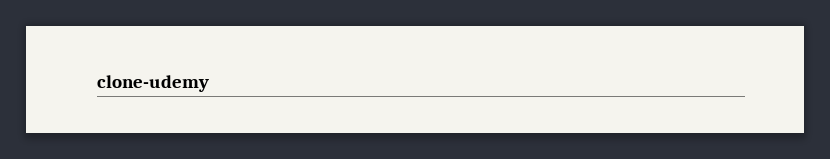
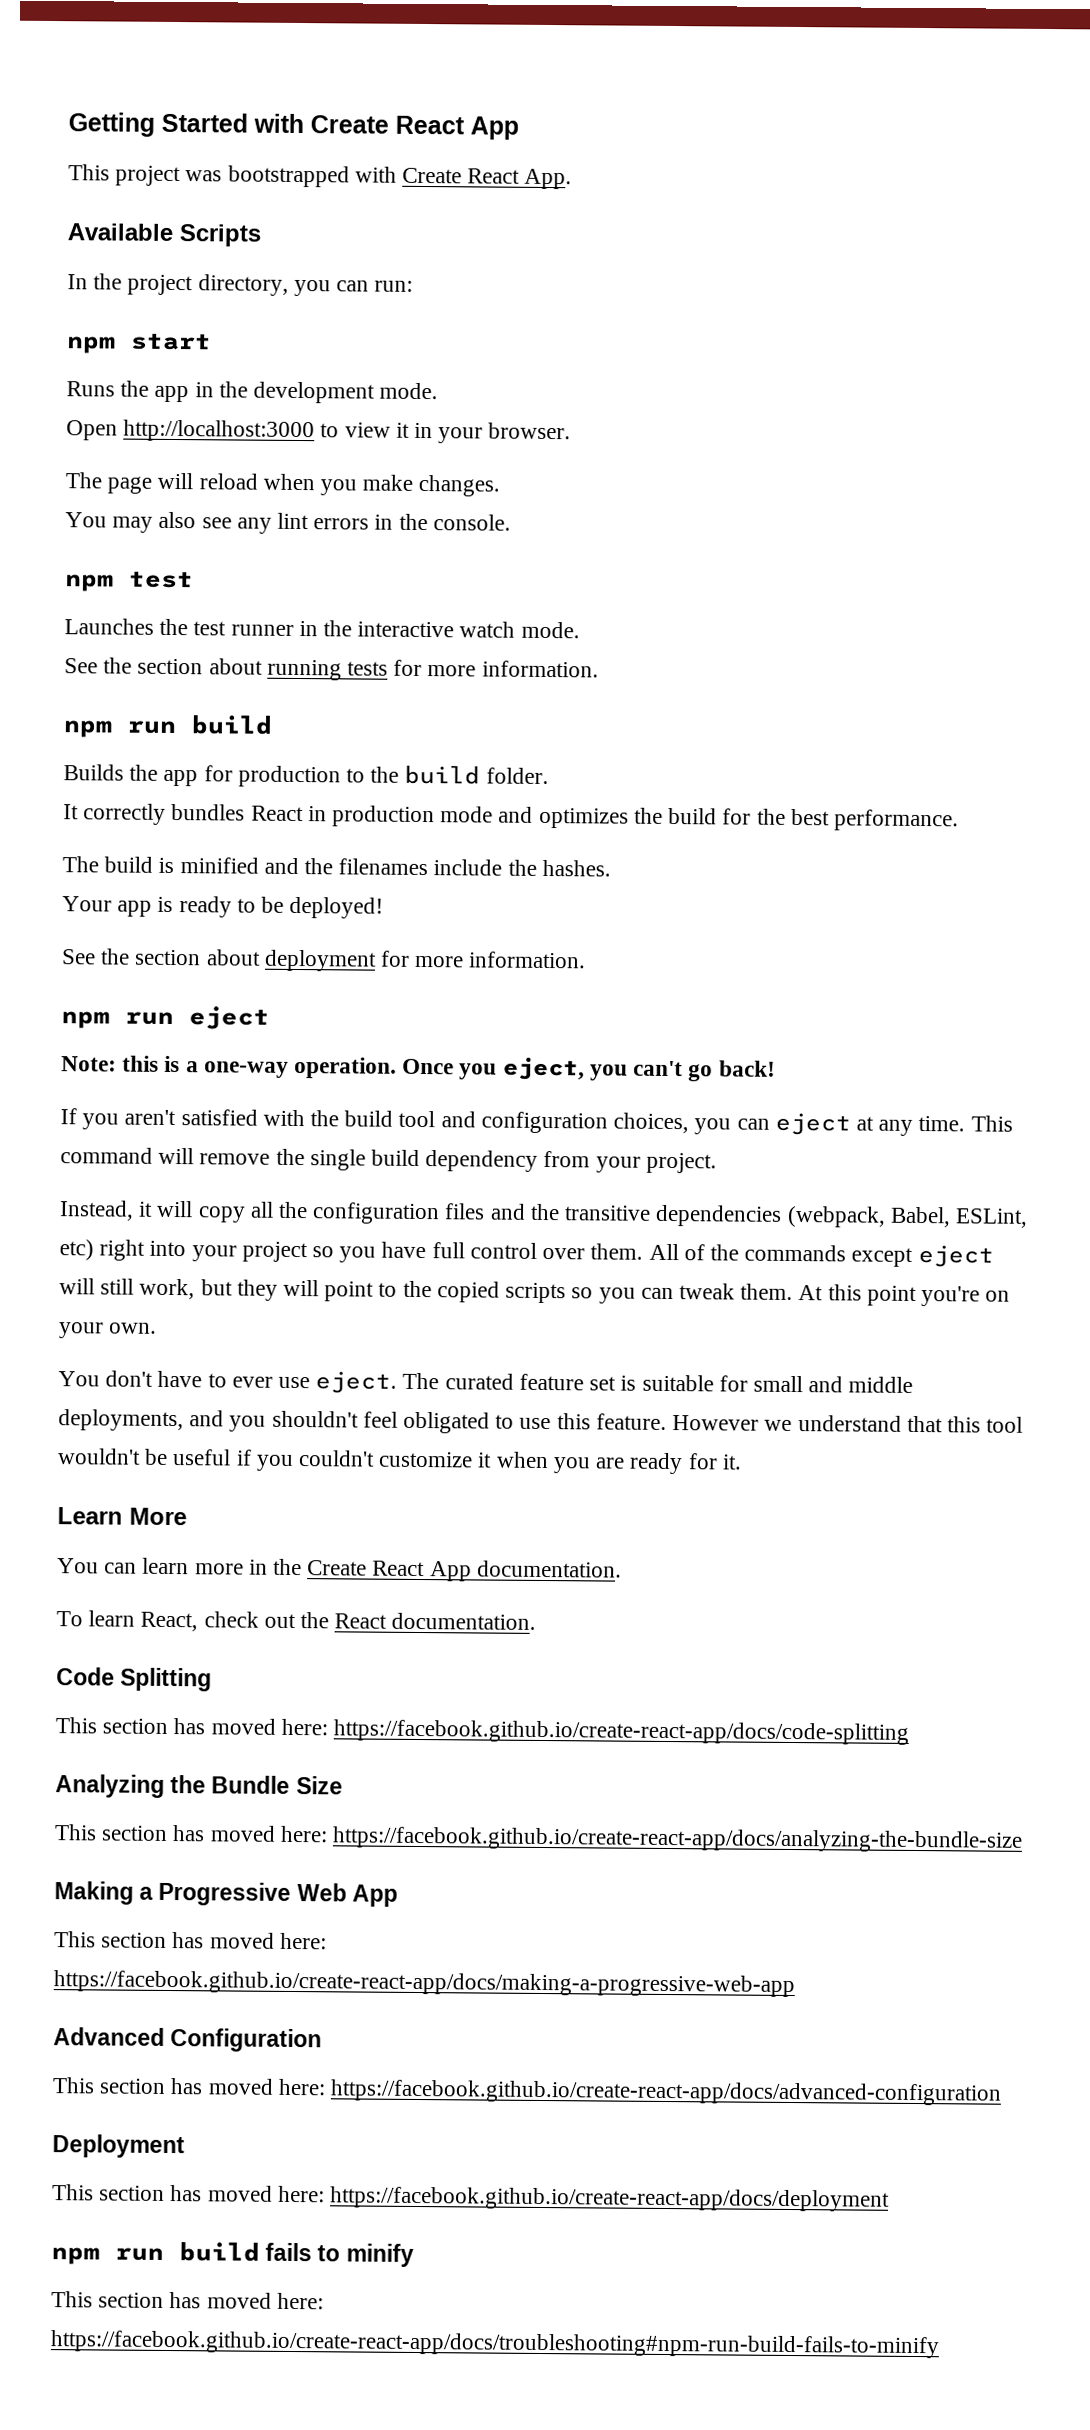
[97,75,209,92] clone-udemy -> [68,112,519,140] [68,164,573,190] [67,223,261,247] [67,273,414,297] [66,333,212,354] [66,380,439,404] [66,419,572,444] [65,472,501,497] [65,511,511,534] [64,571,194,592] [64,618,580,639] [64,657,599,681] [63,715,272,738] [63,764,549,788] [63,803,959,832] [62,856,611,877] [62,896,385,919] [61,948,587,972] [61,1006,270,1030] [61,1055,776,1082] [60,1108,1013,1136] [60,1147,717,1174] [59,1200,1028,1228] [59,1239,994,1268] [59,1278,1011,1307] [58,1322,158,1339] [58,1370,914,1394] [58,1409,1024,1434] [57,1448,742,1475] [57,1507,187,1526] [57,1557,622,1582] [56,1610,537,1632] [56,1667,213,1692] [55,1717,910,1745] [55,1774,343,1798] [54,1824,1024,1853] [54,1881,398,1907] [54,1931,327,1950] [53,1970,795,1998] [53,2027,323,2053] [52,2077,1003,2106] [52,2134,185,2159] [52,2184,891,2212] [51,2242,414,2267] [51,2291,324,2310] [50,2330,940,2359] Getting Started with Create React App // This project was bootstrapped with Create React App. // Available Scripts // In the project directory, you can run: // npm start // Runs the app in the development mode. // Open http://localhost:3000 to view it in your browser. // The page will reload when you make changes. // You may also see any lint errors in the console. // npm test // Launches the test runner in the interactive watch mode. // See the section about running tests for more information. // npm run build // Builds the app for production to the build folder. // It correctly bundles React in production mode and optimizes the build for the best performance. // The build is minified and the filenames include the hashes. // Your app is ready to be deployed! // See the section about deployment for more information. // npm run eject // Note: this is a one-way operation. Once you eject, you can't go back! // If you aren't satisfied with the build tool and configuration choices, you can eject at any time. This command will remove the single build dependency from your project. // Instead, it will copy all the configuration files and the transitive dependencies (webpack, Babel, ESLint, etc) right into your project so you have full control over them. All of the commands except eject will still work, but they will point to the copied scripts so you can tweak them. At this point you're on your own. // You don't have to ever use eject. The curated feature set is suitable for small and middle deployments, and you shouldn't feel obligated to use this feature. However we understand that this tool wouldn't be useful if you couldn't customize it when you are ready for it. // Learn More // You can learn more in the Create React App documentation. // To learn React, check out the React documentation. // Code Splitting // This section has moved here: https://facebook.github.io/create-react-app/docs/code-splitting // Analyzing the Bundle Size // This section has moved here: https://facebook.github.io/create-react-app/docs/analyzing-the-bundle-size // Making a Progressive Web App // This section has moved here: https://facebook.github.io/create-react-app/docs/making-a-progressive-web-app // Advanced Configuration // This section has moved here: https://facebook.github.io/create-react-app/docs/advanced-configuration // Deployment // This section has moved here: https://facebook.github.io/create-react-app/docs/deployment // npm run build fails to minify // This section has moved here: https://facebook.github.io/create-react-app/docs/troubleshooting#npm-run-build-fails-to-minify

